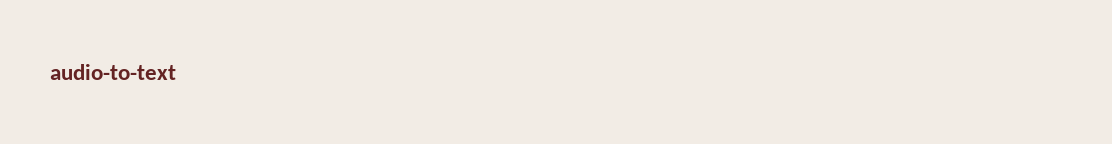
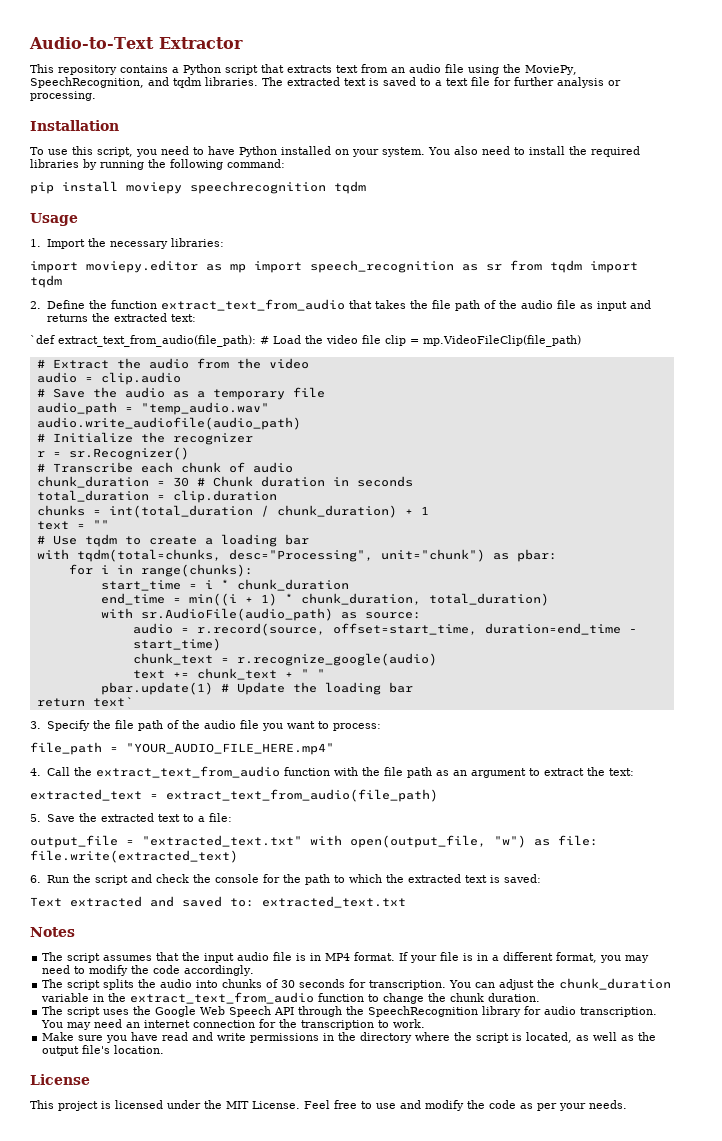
[50,64,176,80] audio-to-text -> [29,37,243,49] [30,64,577,75] [30,77,621,88] [30,91,96,101] [30,120,119,131] [30,146,640,157] [30,159,285,170] [30,181,366,194] [30,213,78,226] [30,238,224,249] [30,260,638,273] [30,275,62,288] [30,299,651,311] [46,313,196,322] [30,335,581,347] [36,358,309,369] [36,372,181,385] [36,387,325,400] [36,402,269,415] [36,417,301,430] [36,432,253,445] [36,447,189,460] [36,462,293,473] [36,476,413,488] [36,490,277,503] [36,505,429,518] [36,520,109,530] [36,534,309,547] [36,549,557,562] [68,564,253,577] [100,579,349,591] [100,593,549,606] [100,608,421,621] [132,623,637,636] [132,638,221,651] [132,653,437,666] [132,668,325,680] [100,682,413,695] [36,697,133,707] [30,720,381,731] [30,742,334,755] [30,766,634,778] [30,789,438,802] [30,813,232,822] [30,835,598,848] [30,850,238,863] [30,874,541,885] [30,896,406,908] [30,927,75,937] [42,952,650,963] [42,965,255,976] [42,978,672,990] [41,992,541,1004] [42,1006,658,1017] [41,1019,426,1030] [42,1032,657,1043] [42,1045,165,1056] [30,1074,90,1085] [30,1100,627,1111] Audio-to-Text Extractor // This repository contains a Python script that extracts text from an audio file using the MoviePy, SpeechRecognition, and tqdm libraries. The extracted text is saved to a text file for further analysis or processing. // Installation // To use this script, you need to have Python installed on your system. You also need to install the required libraries by running the following command: // pip install moviepy speechrecognition tqdm // Usage // 1. Import the necessary libraries: // import moviepy.editor as mp import speech_recognition as sr from tqdm import tqdm // 2. Define the function extract_text_from_audio that takes the file path of the audio file as input and returns the extracted text: // `def extract_text_from_audio(file_path): # Load the video file clip = mp.VideoFileClip(file_path) // # Extract the audio from the video // audio = clip.audio // # Save the audio as a temporary file // audio_path = "temp_audio.wav" // audio.write_audiofile(audio_path) // # Initialize the recognizer // r = sr.Recognizer() // # Transcribe each chunk of audio // chunk_duration = 30 # Chunk duration in seconds // total_duration = clip.duration // chunks = int(total_duration / chunk_duration) + 1 // text = "" // # Use tqdm to create a loading bar // with tqdm(total=chunks, desc="Processing", unit="chunk") as pbar: // for i in range(chunks): // start_time = i * chunk_duration // end_time = min((i + 1) * chunk_duration, total_duration) // with sr.AudioFile(audio_path) as source: // audio = r.record(source, offset=start_time, duration=end_time - start_time) // chunk_text = r.recognize_google(audio) // text += chunk_text + " " // pbar.update(1) # Update the loading bar // return text` // 3. Specify the file path of the audio file you want to process: // file_path = "YOUR_AUDIO_FILE_HERE.mp4" // 4. Call the extract_text_from_audio function with the file path as an argument to extract the text: // extracted_text = extract_text_from_audio(file_path) // 5. Save the extracted text to a file: // output_file = "extracted_text.txt" with open(output_file, "w") as file: file.write(extracted_text) // 6. Run the script and check the console for the path to which the extracted text is saved: // Text extracted and saved to: extracted_text.txt // Notes // The script assumes that the input audio file is in MP4 format. If your file is in a different format, you may need to modify the code accordingly. // The script splits the audio into chunks of 30 seconds for transcription. You can adjust the chunk_duration variable in the extract_text_from_audio function to change the chunk duration. // The script uses the Google Web Speech API through the SpeechRecognition library for audio transcription. You may need an internet connection for the transcription to work. // Make sure you have read and write permissions in the directory where the script is located, as well as the output file's location. // License // This project is licensed under the MIT License. Feel free to use and modify the code as per your needs.

